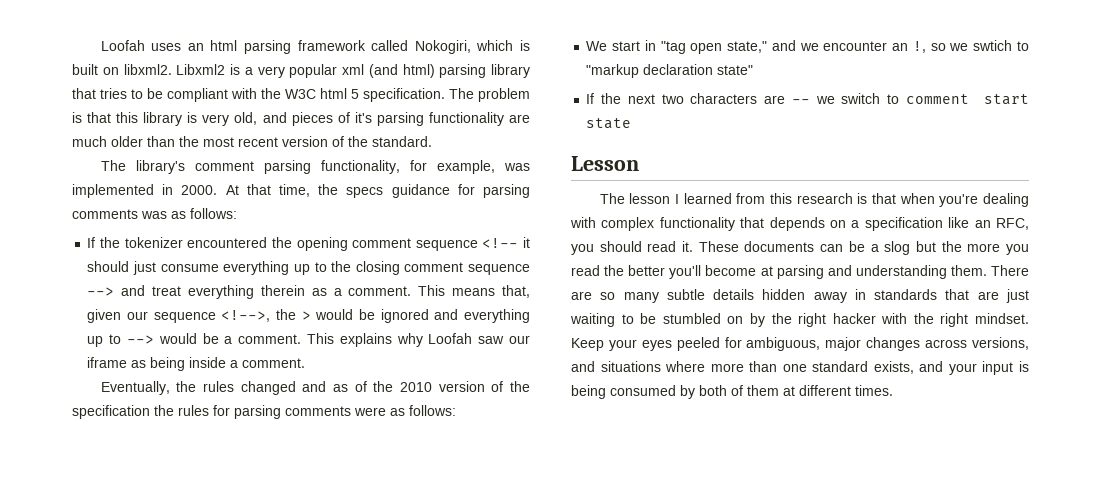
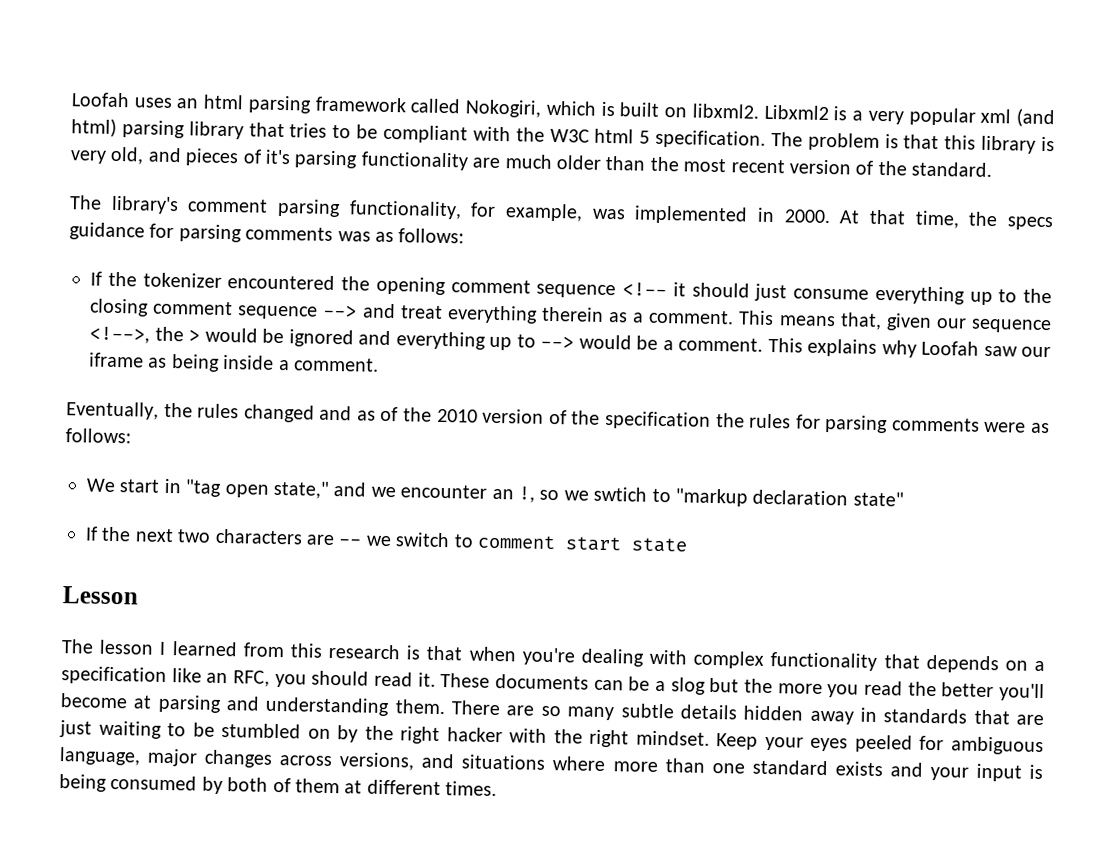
[746,337,821,351] ambiguous, -> [950,736,1044,756] [59,747,141,766] ambiguous language,
[873,361,914,374] exists, -> [834,761,883,777] exists

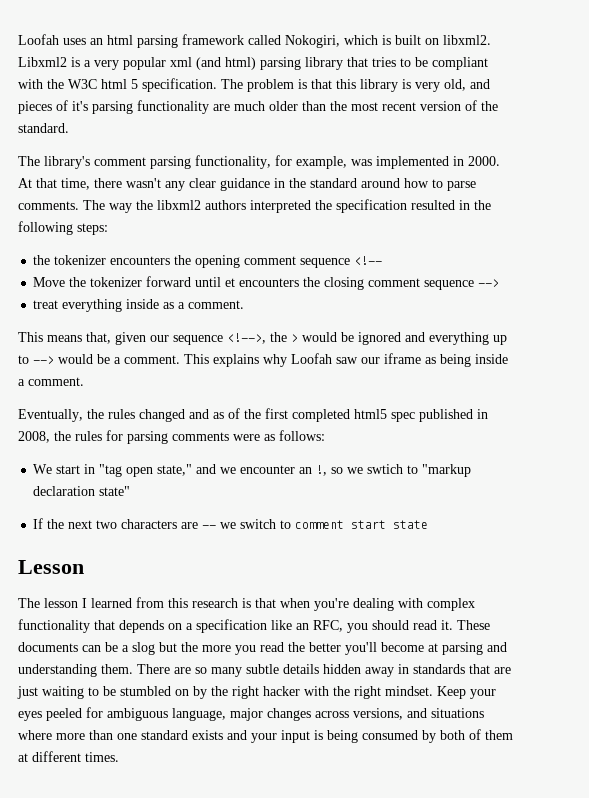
[968,211,1053,231] [69,222,465,244] [90,271,336,291] the specs guidance for parsing comments was as follows: // If the tokenizer encountered -> [94,178,476,191] [18,199,491,213] [18,221,108,235] [33,255,171,265] there wasn't any clear guidance in the standard around how to parse comments. The way the libxml2 authors interpreted the specification resulted in the following steps: // the tokenizer encounters
[672,282,1018,306] it should just consume everything up to -> [33,276,300,287] // Move the tokenizer forward until et encounters
[362,303,396,319] and -> (500, 283) //
[540,306,604,322] therein -> [126,299,160,309] inside
(735, 317) none -> (245, 304) //
[436,408,711,430] 2010 version of the specification -> [265,408,488,422] [18,431,50,443] first completed html5 spec published in 2008,

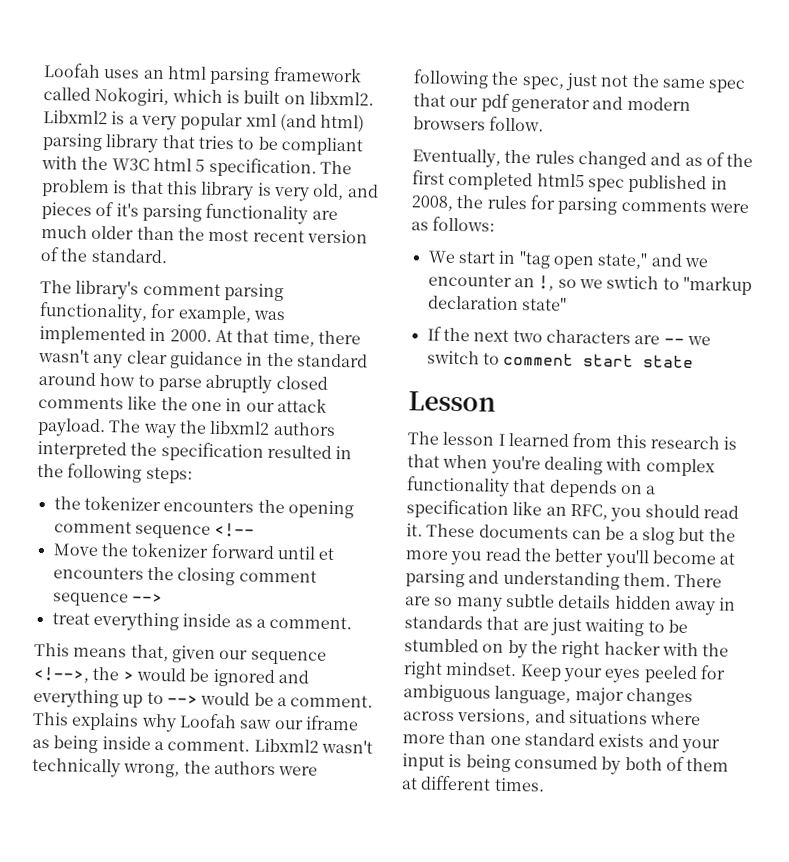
[18,201,79,210] comments. -> [205,374,328,394] [38,395,327,413] [37,417,106,438] abruptly closed comments like the one in our attack payload.
(84, 381) none -> [253,738,373,754] [32,757,319,778] [413,69,746,93] [413,93,691,114] [413,116,545,132] Libxml2 wasn't technically wrong, the authors were following the spec, just not the same spec that our pdf generator and modern browsers follow.

